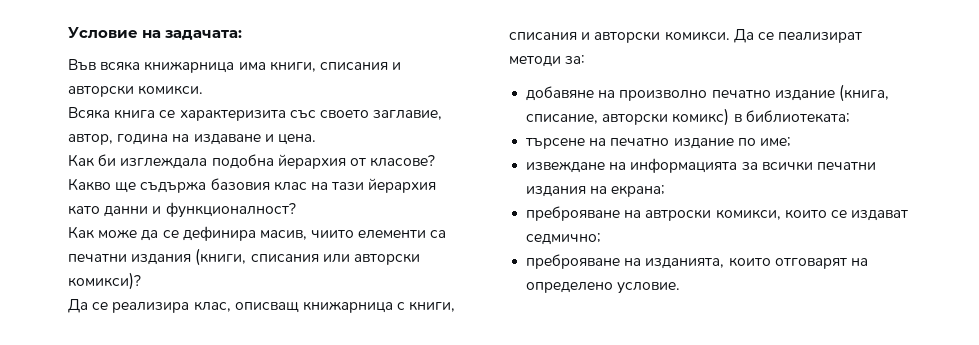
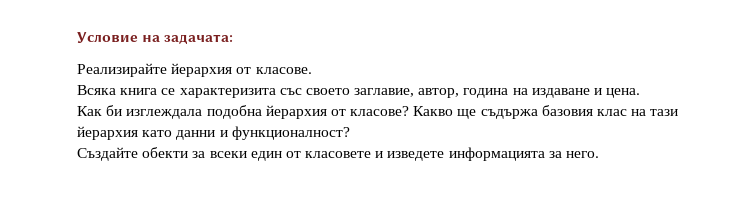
[68,59,402,73] [68,85,204,97] Във всяка книжарница има книги, списания и авторски комикси. -> [77,63,312,77] Реализирайте йерархия от класове.
[68,226,447,241] [68,248,420,266] [68,272,141,290] [68,299,456,313] [509,29,863,43] [509,55,586,67] [526,84,889,102] [526,108,850,126] [525,137,791,149] [526,158,876,173] [526,185,666,197] [526,206,909,221] [526,233,602,245] [526,254,868,269] [526,282,681,294] Как може да се дефинира масив, чиито елементи са печатни издания (книги, списания или авторски комикси)? // Да се реализира клас, описващ книжарница с книги, списания и авторски комикси. Да се пеализират методи за: // добавяне на произволно печатно издание (книга, списание, авторски комикс) в библиотеката; // търсене на печатно издание по име; // извеждане на информацията за всички печатни издания на екрана; // преброяване на автроски комикси, които се издават седмично; // преброяване на изданията, които отговарят на определено условие. -> [77,147,600,161] Създайте обекти за всеки един от класовете и изведете информацията за него.

